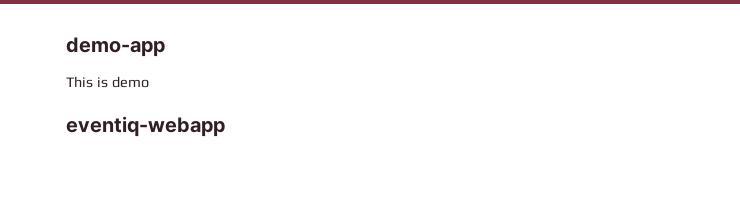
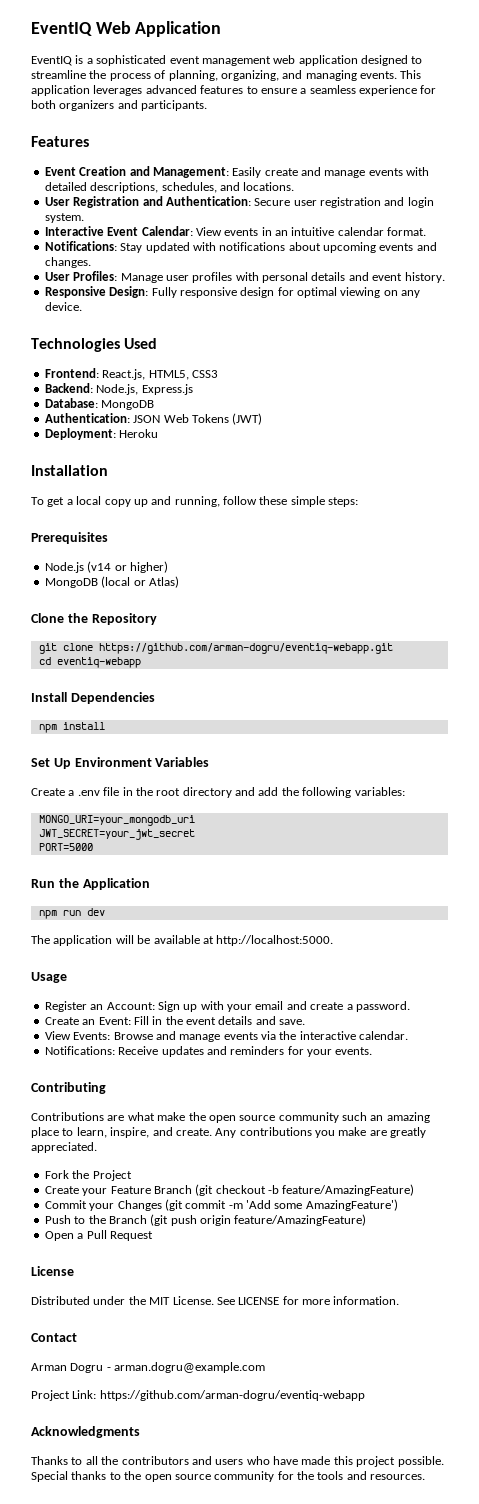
[66,37,165,57] [66,76,149,88] [66,116,225,137] demo-app // This is demo // eventiq-webapp -> [31,21,222,37] [31,55,423,66] [31,70,422,81] [31,85,437,96] [31,100,208,111] [31,136,89,147] [44,166,430,178] [44,182,295,193] [44,196,434,208] [44,213,84,223] [44,226,427,236] [44,241,437,253] [44,257,91,268] [44,271,445,283] [44,286,421,298] [44,302,82,311] [31,338,158,352] [44,368,218,380] [44,383,193,395] [44,398,155,410] [44,413,263,425] [44,428,159,440] [31,465,108,476] [31,496,359,507] [31,532,108,544] [44,561,168,573] [44,576,179,588] [31,613,157,625] [38,643,393,654] [38,657,141,668] [31,692,155,704] [38,722,105,733] [31,757,210,769] [31,787,405,798] [38,815,195,826] [38,829,195,840] [38,843,93,851] [31,878,150,890] [38,908,105,919] [31,935,334,946] [31,972,67,983] [44,1001,410,1012] [44,1016,306,1025] [44,1031,409,1042] [44,1046,373,1057] [31,1082,106,1094] [31,1112,430,1123] [31,1127,427,1138] [31,1142,97,1153] [44,1170,132,1181] [44,1184,415,1196] [44,1199,398,1211] [44,1214,367,1226] [44,1230,153,1241] [31,1266,74,1276] [31,1296,400,1305] [31,1333,77,1342] [31,1362,266,1373] [31,1390,365,1401] [31,1426,140,1438] [31,1456,444,1467] [31,1471,426,1482] EventIQ Web Application // EventIQ is a sophisticated event management web application designed to streamline the process of planning, organizing, and managing events. This application leverages advanced features to ensure a seamless experience for both organizers and participants. // Features // Event Creation and Management: Easily create and manage events with detailed descriptions, schedules, and locations. // User Registration and Authentication: Secure user registration and login system. // Interactive Event Calendar: View events in an intuitive calendar format. // Notifications: Stay updated with notifications about upcoming events and changes. // User Profiles: Manage user profiles with personal details and event history. // Responsive Design: Fully responsive design for optimal viewing on any device. // Technologies Used // Frontend: React.js, HTML5, CSS3 // Backend: Node.js, Express.js // Database: MongoDB // Authentication: JSON Web Tokens (JWT) // Deployment: Heroku // Installation // To get a local copy up and running, follow these simple steps: // Prerequisites // Node.js (v14 or higher) // MongoDB (local or Atlas) // Clone the Repository // git clone https://github.com/arman-dogru/eventiq-webapp.git // cd eventiq-webapp // Install Dependencies // npm install // Set Up Environment Variables // Create a .env file in the root directory and add the following variables: // MONGO_URI=your_mongodb_uri // JWT_SECRET=your_jwt_secret // PORT=5000 // Run the Application // npm run dev // The application will be available at http://localhost:5000. // Usage // Register an Account: Sign up with your email and create a password. // Create an Event: Fill in the event details and save. // View Events: Browse and manage events via the interactive calendar. // Notifications: Receive updates and reminders for your events. // Contributing // Contributions are what make the open source community such an amazing place to learn, inspire, and create. Any contributions you make are greatly appreciated. // Fork the Project // Create your Feature Branch (git checkout -b feature/AmazingFeature) // Commit your Changes (git commit -m 'Add some AmazingFeature') // Push to the Branch (git push origin feature/AmazingFeature) // Open a Pull Request // License // Distributed under the MIT License. See LICENSE for more information. // Contact // Arman Dogru - arman.dogru@example.com // Project Link: https://github.com/arman-dogru/eventiq-webapp // Acknowledgments // Thanks to all the contributors and users who have made this project possible. Special thanks to the open source community for the tools and resources.

